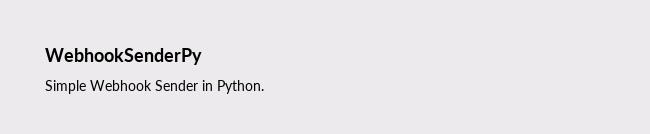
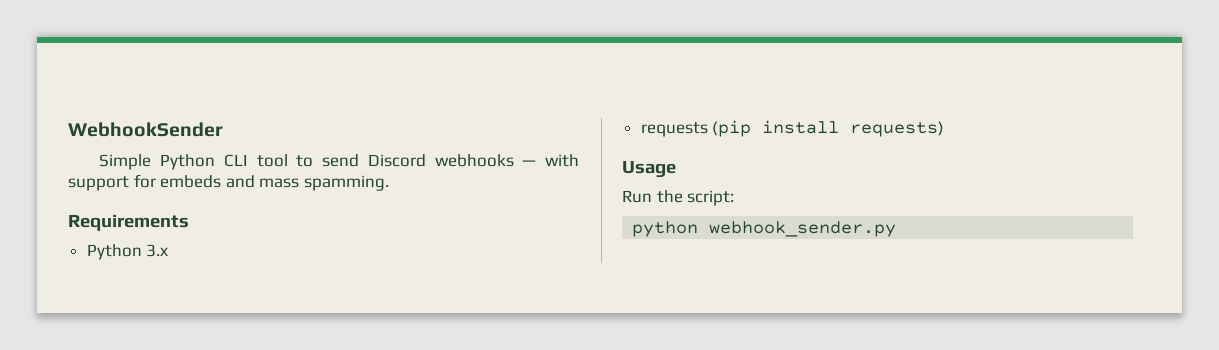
[45,48,202,65] WebhookSenderPy -> [68,122,223,137] WebhookSender
[90,80,264,94] Webhook Sender in Python. -> [160,154,579,170] [68,174,389,191] [68,214,189,231] [86,244,169,260] [640,120,945,137] [622,161,676,178] [622,190,735,206] [632,221,897,237] Python CLI tool to send Discord webhooks — with support for embeds and mass spamming. // Requirements // Python 3.x // requests (pip install requests) // Usage // Run the script: // python webhook_sender.py

